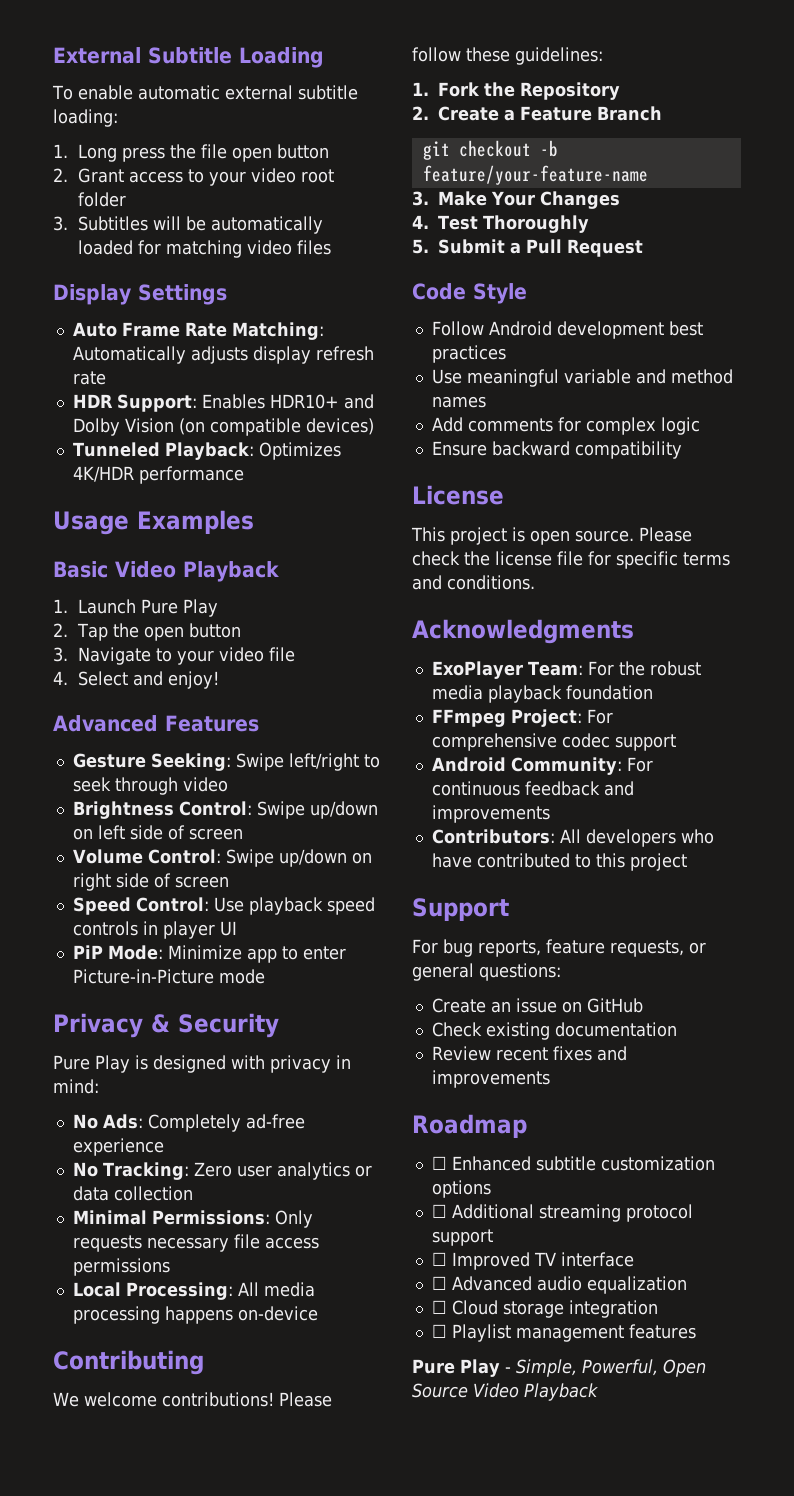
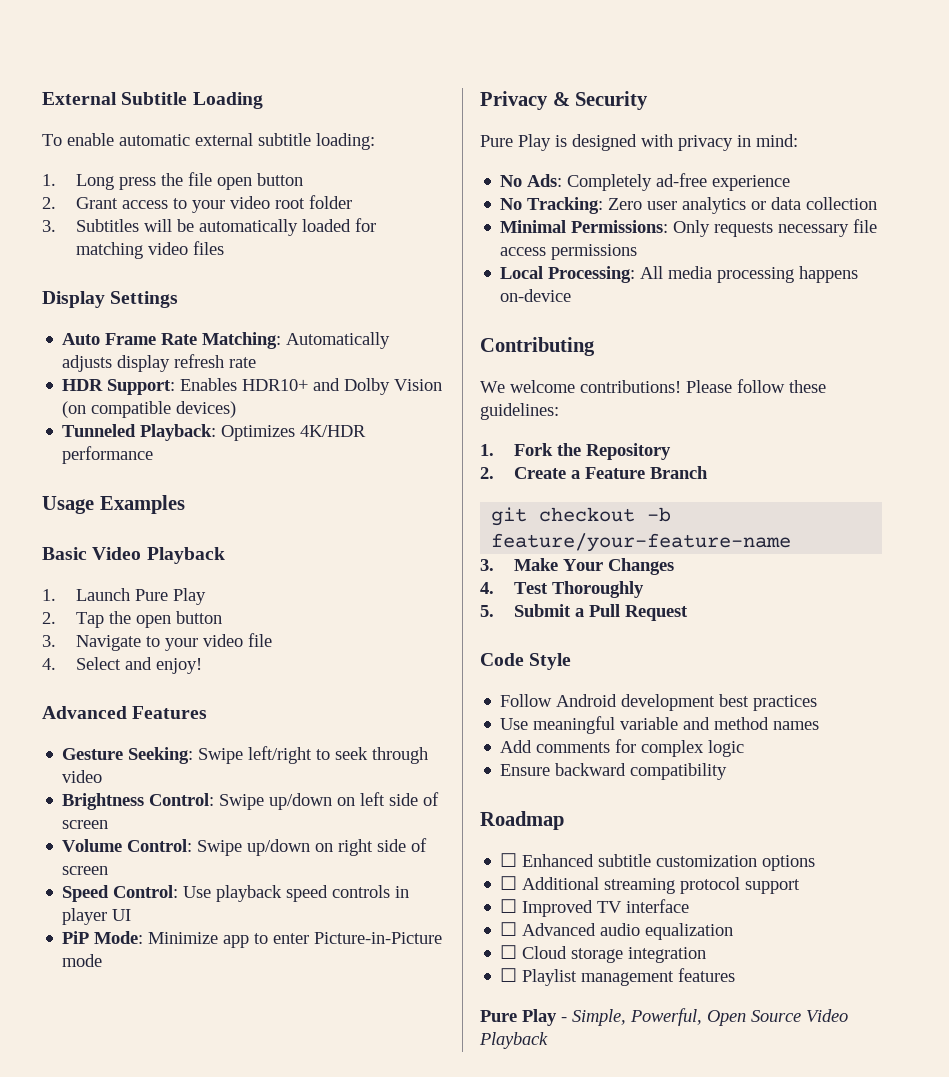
[412,485,504,505] [411,527,692,545] [412,551,730,569] [412,575,535,590] [412,619,634,644] [431,661,701,679] [431,685,653,703] [431,709,613,727] [431,733,676,751] [431,757,653,775] [431,781,634,796] [431,805,550,823] [431,829,714,847] [431,853,687,871] [412,898,509,921] [412,939,706,957] [412,963,561,981] [431,998,643,1013] [431,1022,677,1040] [431,1046,627,1061] [431,1070,550,1088] // License // This project is open source. Please check the license file for specific terms and conditions. // Acknowledgments // ExoPlayer Team: For the robust media playback foundation // FFmpeg Project: For comprehensive codec support // Android Community: For continuous feedback and improvements // Contributors: All developers who have contributed to this project // Support // For bug reports, feature requests, or general questions: // Create an issue on GitHub // Check existing documentation // Review recent fixes and improvements -> (728, 771) none

